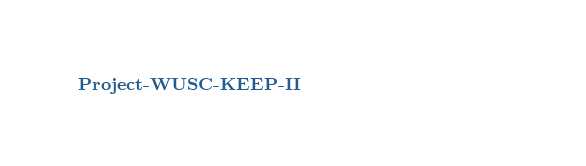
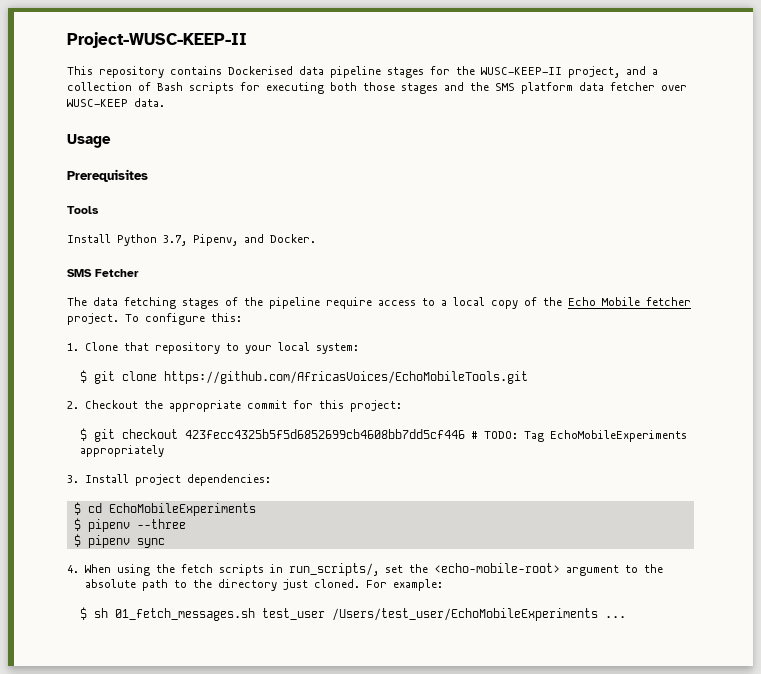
(301, 86) none -> [67,66,658,78] [67,82,687,94] [67,98,165,107] [67,134,111,148] [67,169,148,182] [67,206,99,214] [67,234,316,246] [67,269,139,277] [67,297,691,309] [67,313,242,325] [67,342,359,354] [80,370,529,384] [67,400,402,412] [80,428,688,442] [80,445,165,457] [67,474,271,486] [73,502,256,516] [73,518,186,532] [73,534,165,548] [67,563,663,576] [84,579,443,591] [80,607,627,621] // This repository contains Dockerised data pipeline stages for the WUSC-KEEP-II project, and a collection of Bash scripts for executing both those stages and the SMS platform data fetcher over WUSC-KEEP data. // Usage // Prerequisites // Tools // Install Python 3.7, Pipenv, and Docker. // SMS Fetcher // The data fetching stages of the pipeline require access to a local copy of the Echo Mobile fetcher project. To configure this: // 1. Clone that repository to your local system: // $ git clone https://github.com/AfricasVoices/EchoMobileTools.git // 2. Checkout the appropriate commit for this project: // $ git checkout 423fecc4325b5f5d6852699cb4608bb7dd5cf446 # TODO: Tag EchoMobileExperiments appropriately // 3. Install project dependencies: // $ cd EchoMobileExperiments // $ pipenv --three // $ pipenv sync // 4. When using the fetch scripts in run_scripts/, set the <echo-mobile-root> argument to the absolute path to the directory just cloned. For example: // $ sh 01_fetch_messages.sh test_user /Users/test_user/EchoMobileExperiments ...

